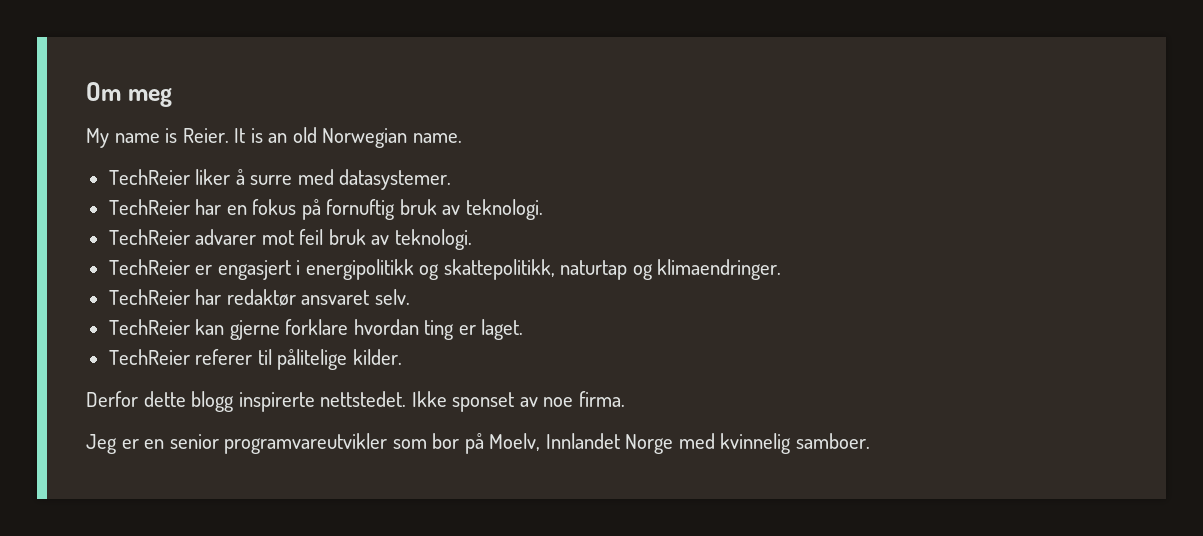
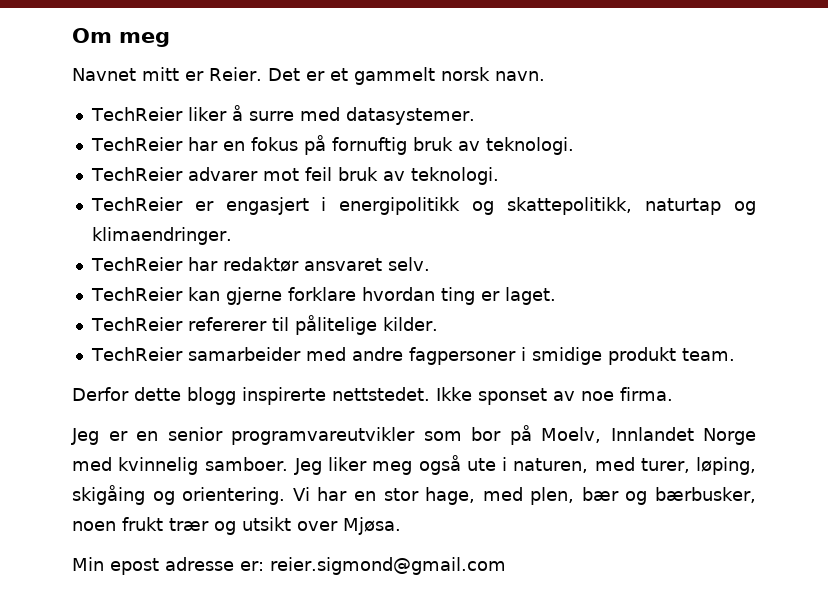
[86,127,462,148] My name is Reier. It is an old Norwegian name. -> [72,67,545,85] Navnet mitt er Reier. Det er et gammelt norsk navn.
[195,349,253,365] referer -> [187,317,267,331] refererer
(402, 357) none -> [90,347,735,365] // TechReier samarbeider med andre fagpersoner i smidige produkt team.
(870, 441) none -> [293,455,757,475] [72,485,756,505] [72,517,401,535] [72,557,506,575] Jeg liker meg også ute i naturen, med turer, løping, skigåing og orientering. Vi har en stor hage, med plen, bær og bærbusker, noen frukt trær og utsikt over Mjøsa. // Min epost adresse er: reier.sigmond@gmail.com

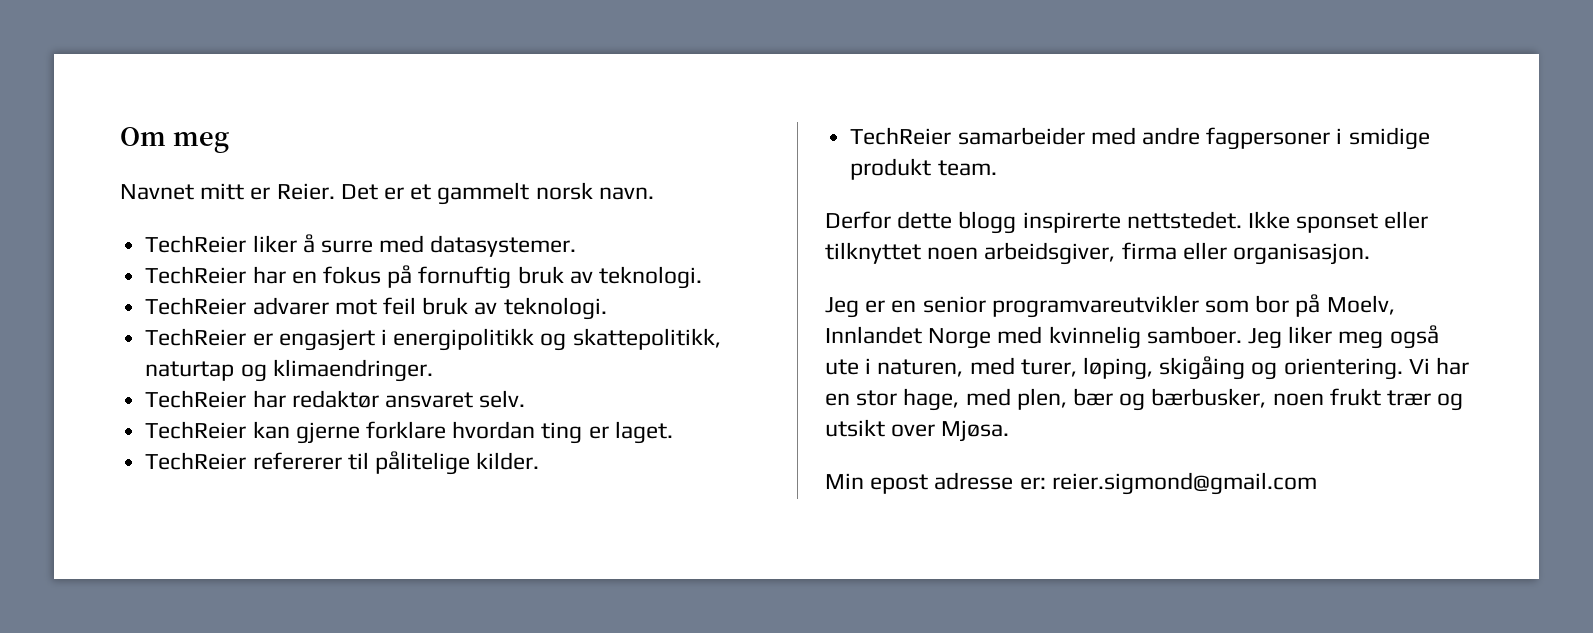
[553,387,673,401] av noe firma. -> [1384,211,1429,229] [825,242,1371,265] eller tilknyttet noen arbeidsgiver, firma eller organisasjon.

